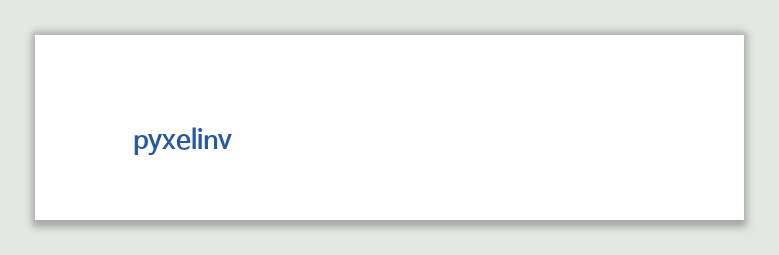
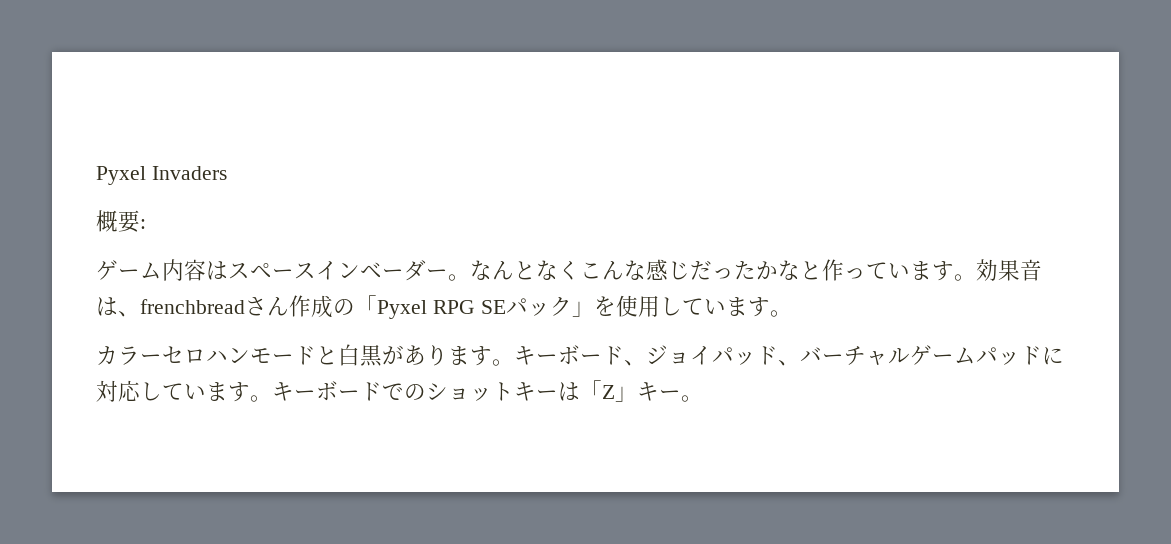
[133,127,232,156] pyxelinv -> [96,166,227,185] [96,210,146,233] [96,259,1042,281] [96,295,792,319] [96,344,1064,367] [96,380,703,402] Pyxel Invaders // 概要: // ゲーム内容はスペースインベーダー。なんとなくこんな感じだったかなと作っています。効果音は、frenchbreadさん作成の「Pyxel RPG SEパック」を使用しています。 // カラーセロハンモードと白黒があります。キーボード、ジョイパッド、バーチャルゲームパッドに対応しています。キーボードでのショットキーは「Z」キー。

